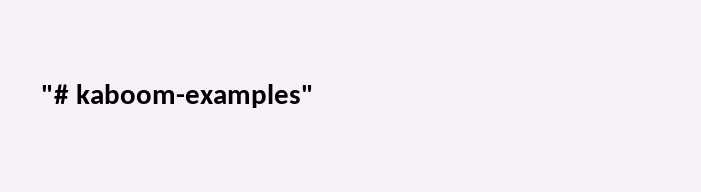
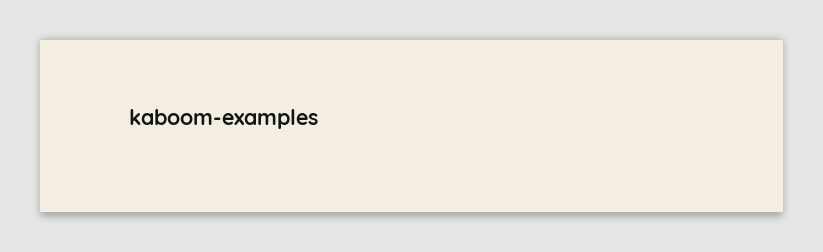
[41,84,314,108] "# kaboom-examples" -> [129,109,318,129] kaboom-examples

